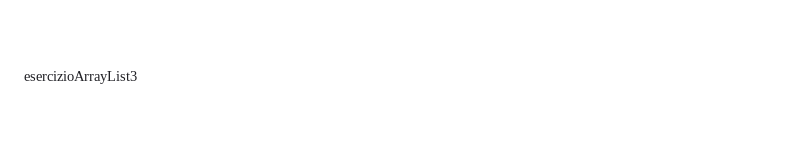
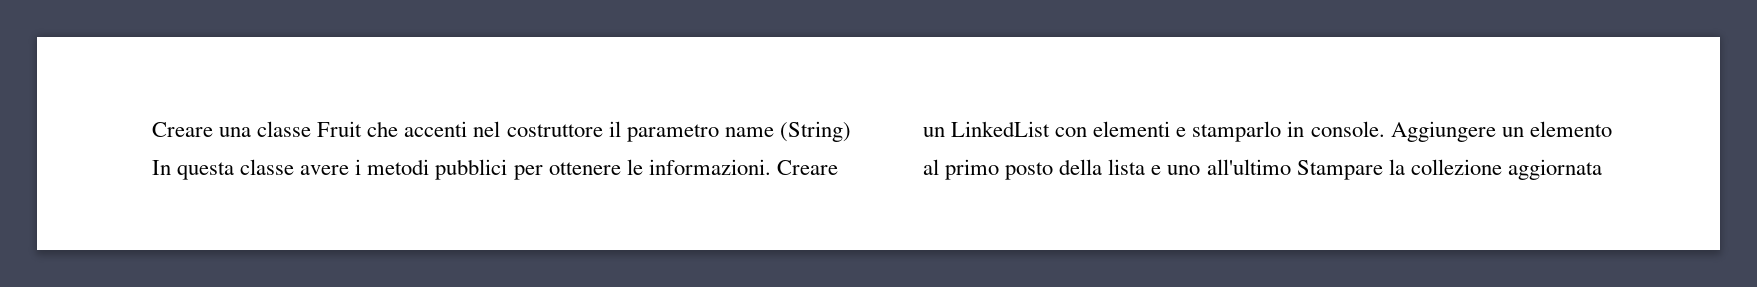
[24,71,137,84] esercizioArrayList3 -> [152,121,851,142] [152,159,838,180] [923,121,1612,142] [923,159,1602,180] Creare una classe Fruit che accenti nel costruttore il parametro name (String) In questa classe avere i metodi pubblici per ottenere le informazioni. Creare un LinkedList con elementi e stamparlo in console. Aggiungere un elemento al primo posto della lista e uno all'ultimo Stampare la collezione aggiornata

